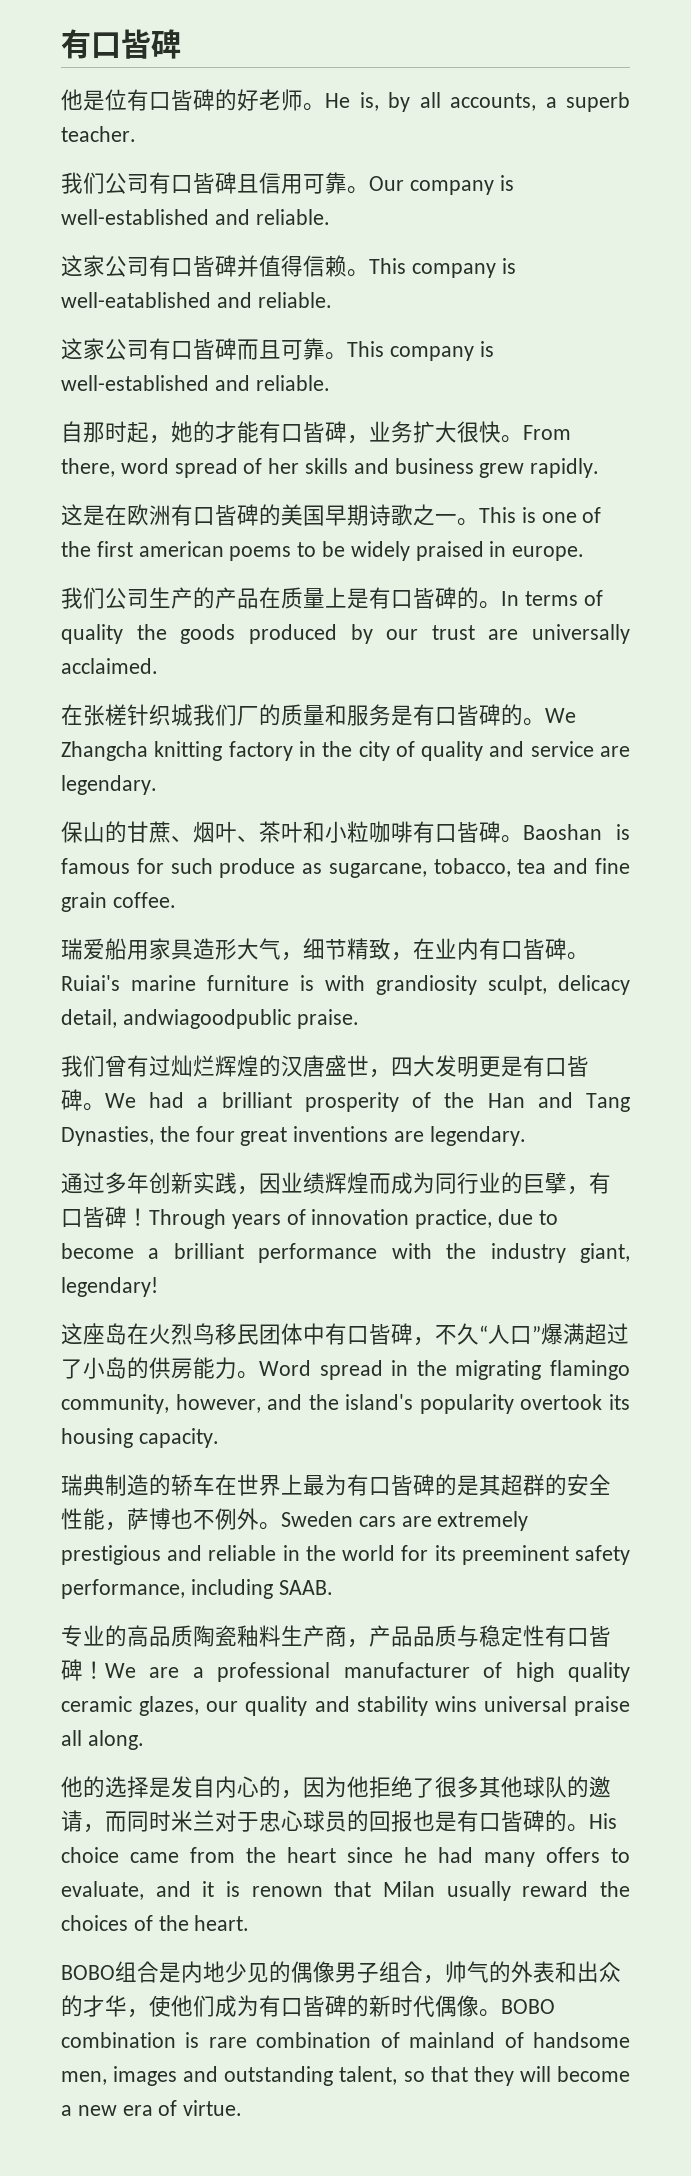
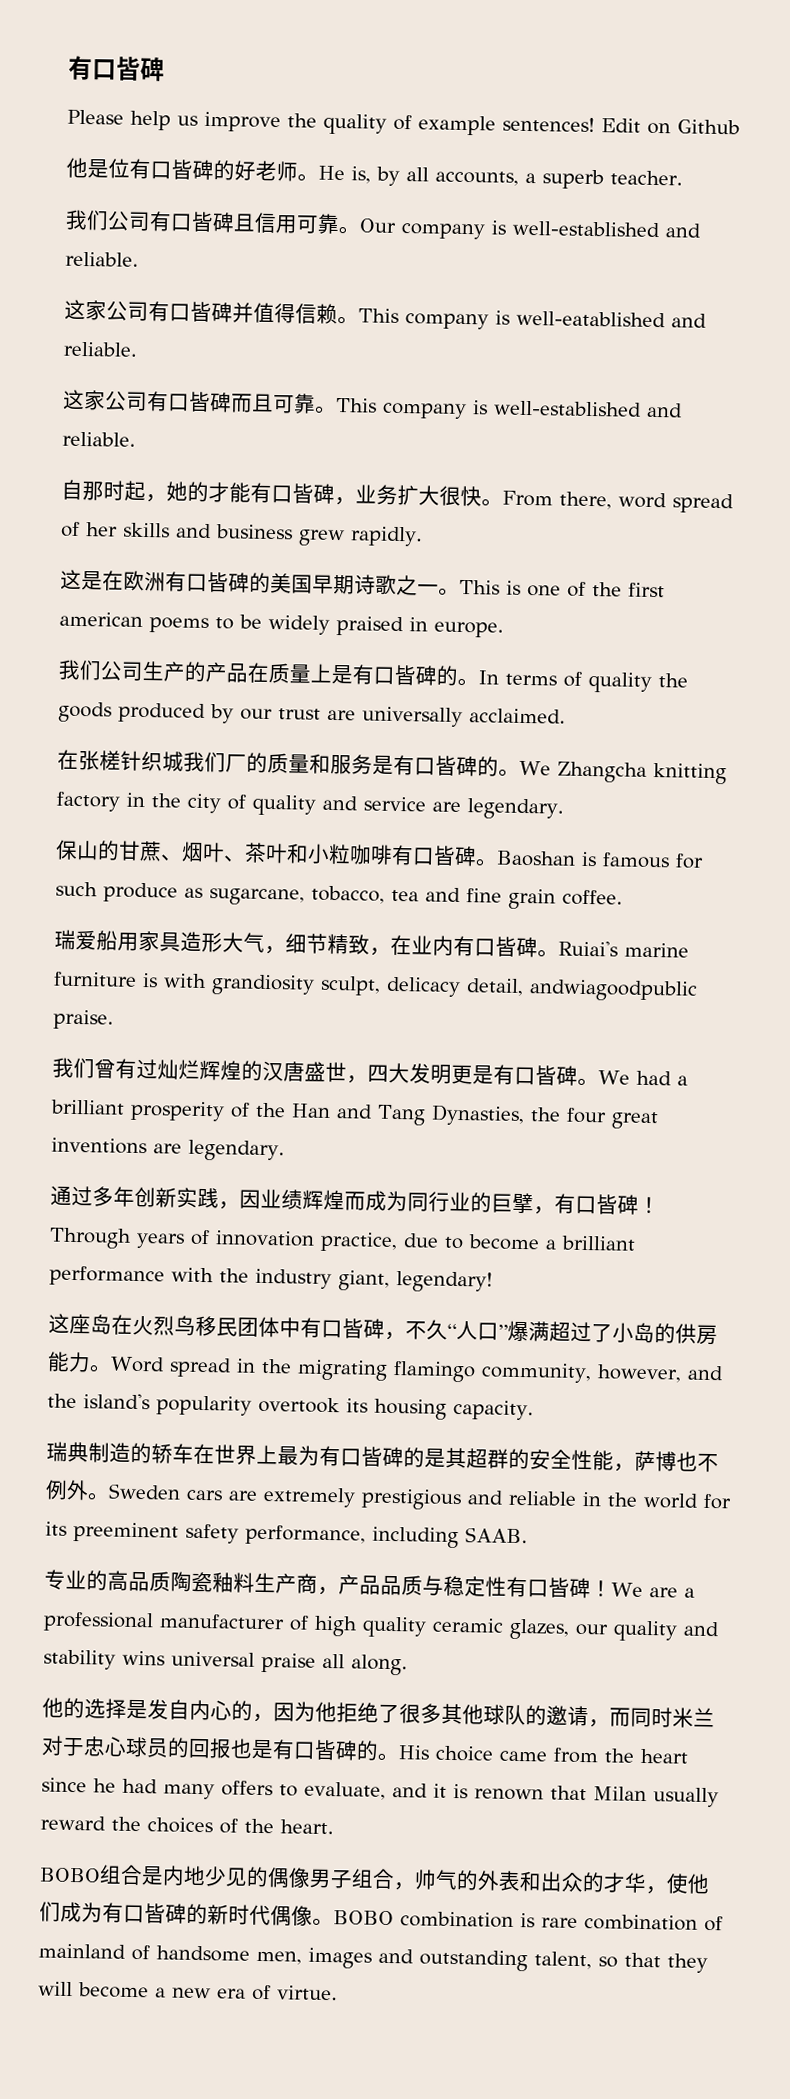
[61,29,181,59] 有口皆碑 -> [68,55,165,82] [67,109,740,136] 有口皆碑 // Please help us improve the quality of example sentences! Edit on Github

